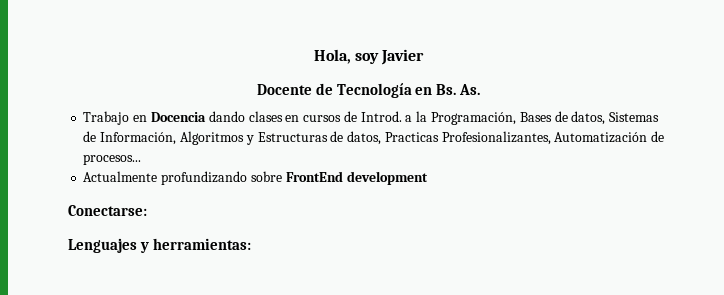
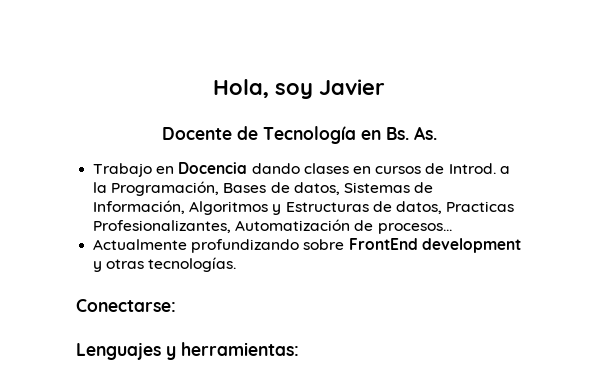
(428, 178) none -> [93,257,237,272] y otras tecnologías.

